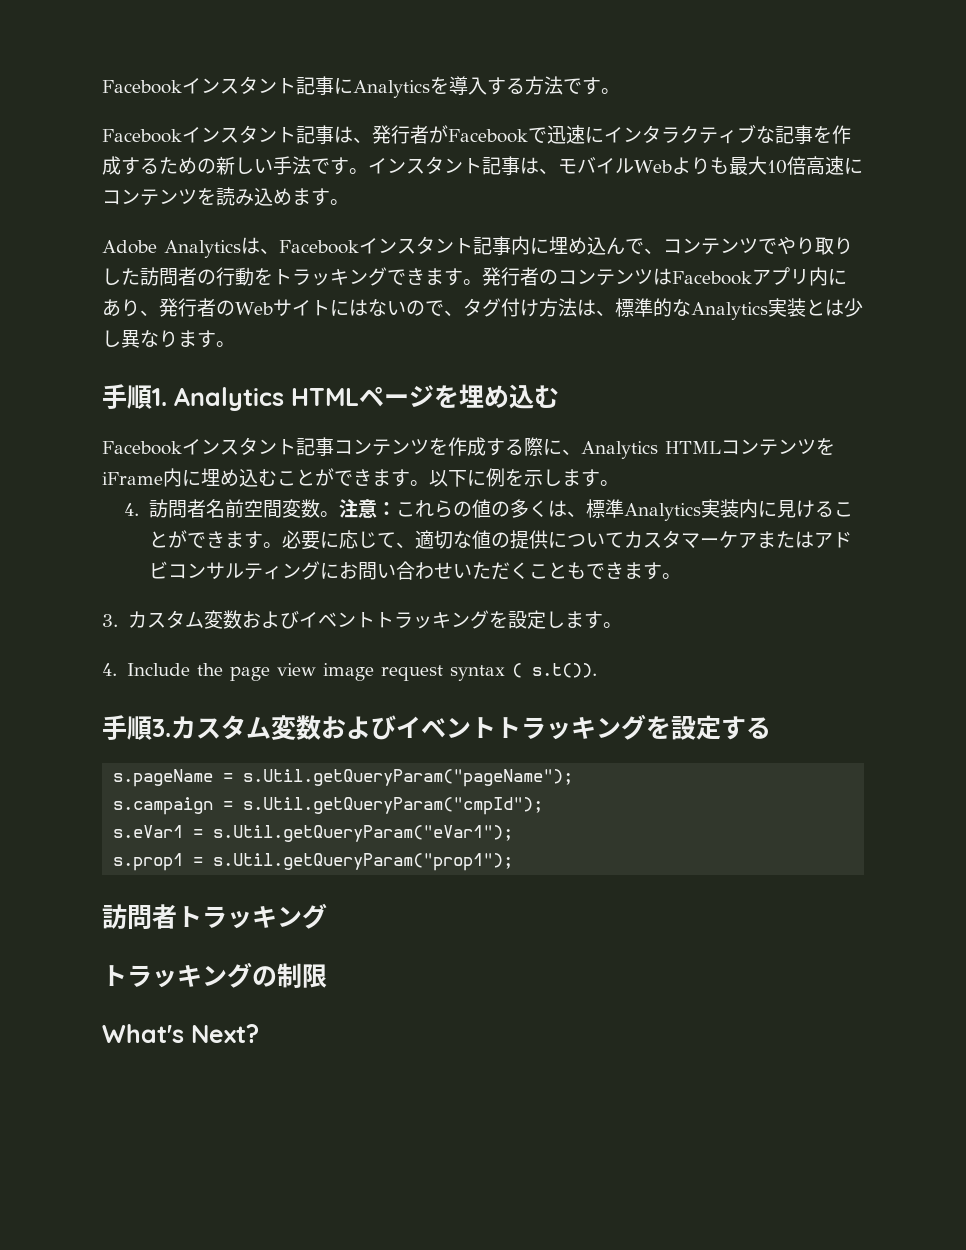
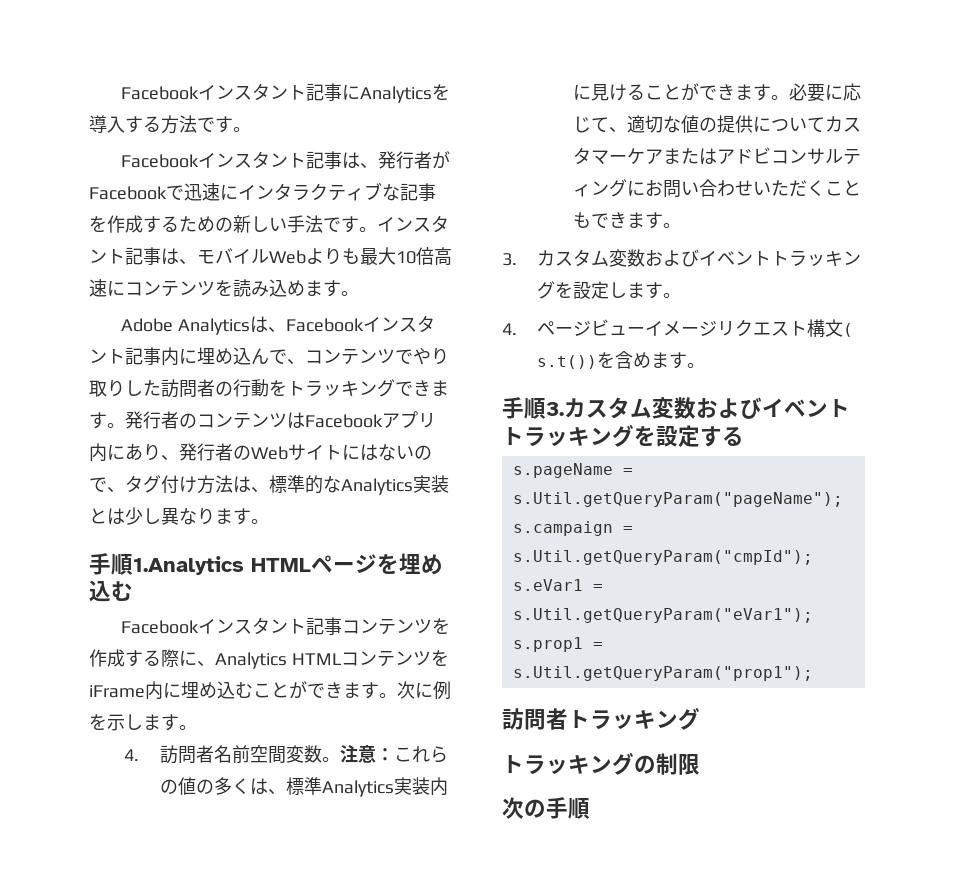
[152,387,284,411] 1. Analytics -> [133,556,244,575] 1.Analytics
[429,470,467,487] 以下 -> [397,681,415,699] 次
[126,663,597,681] Include the page view image request syntax ( s.t()). -> [537,319,854,337] [537,351,706,369] ページビューイメージリクエスト構文( s.t())を含めます。
[102,1024,259,1043] What's Next? -> [502,797,590,819] 次の手順

